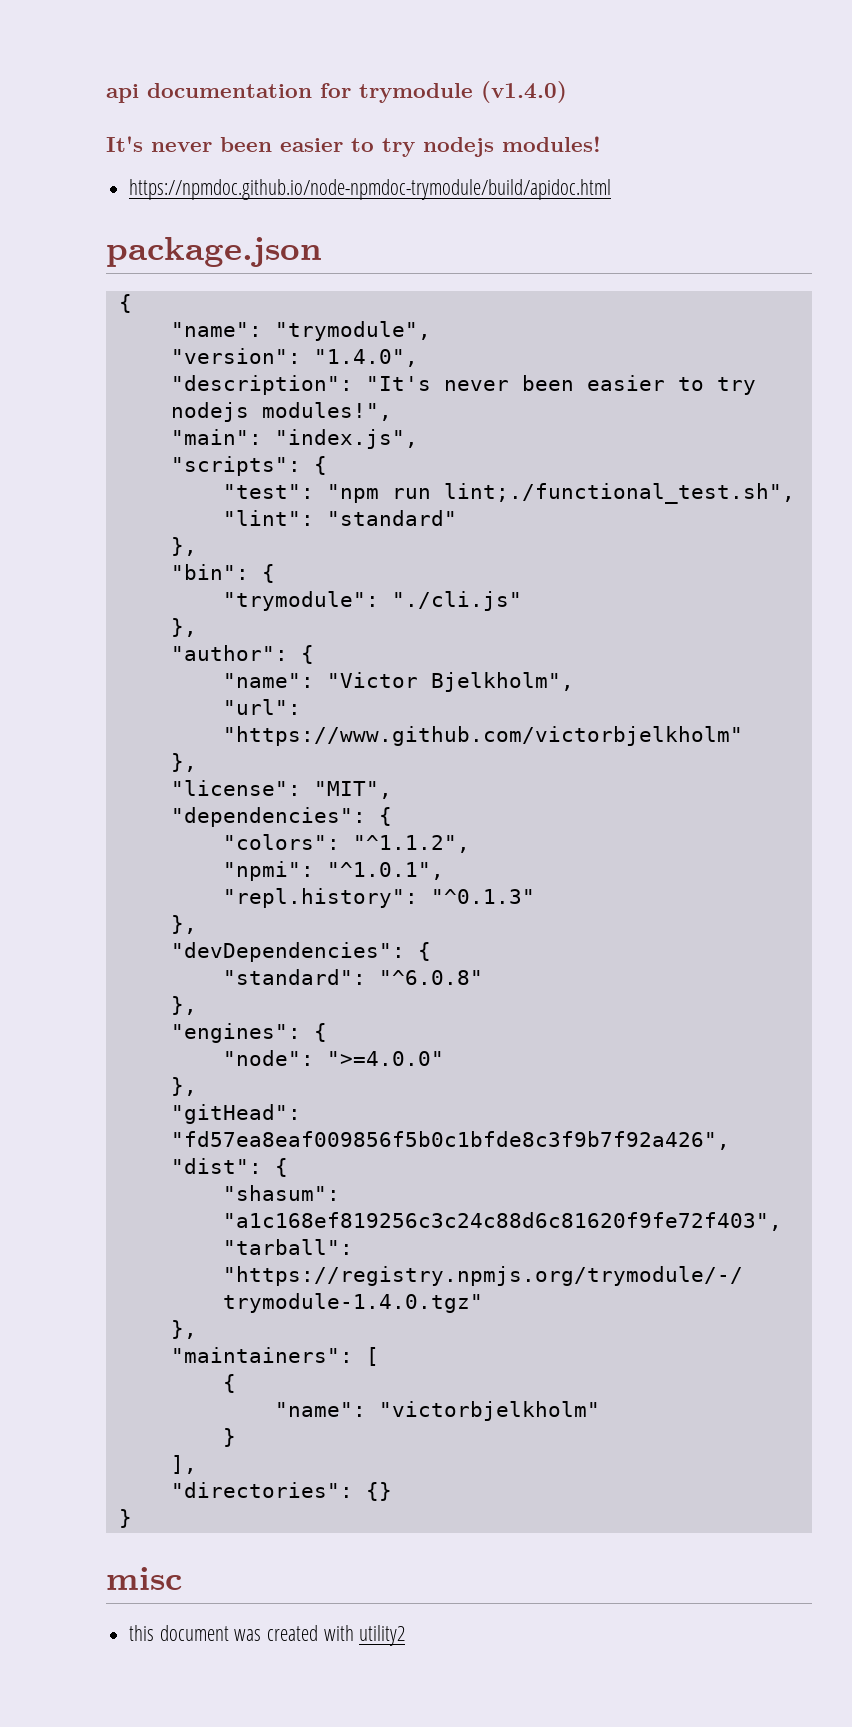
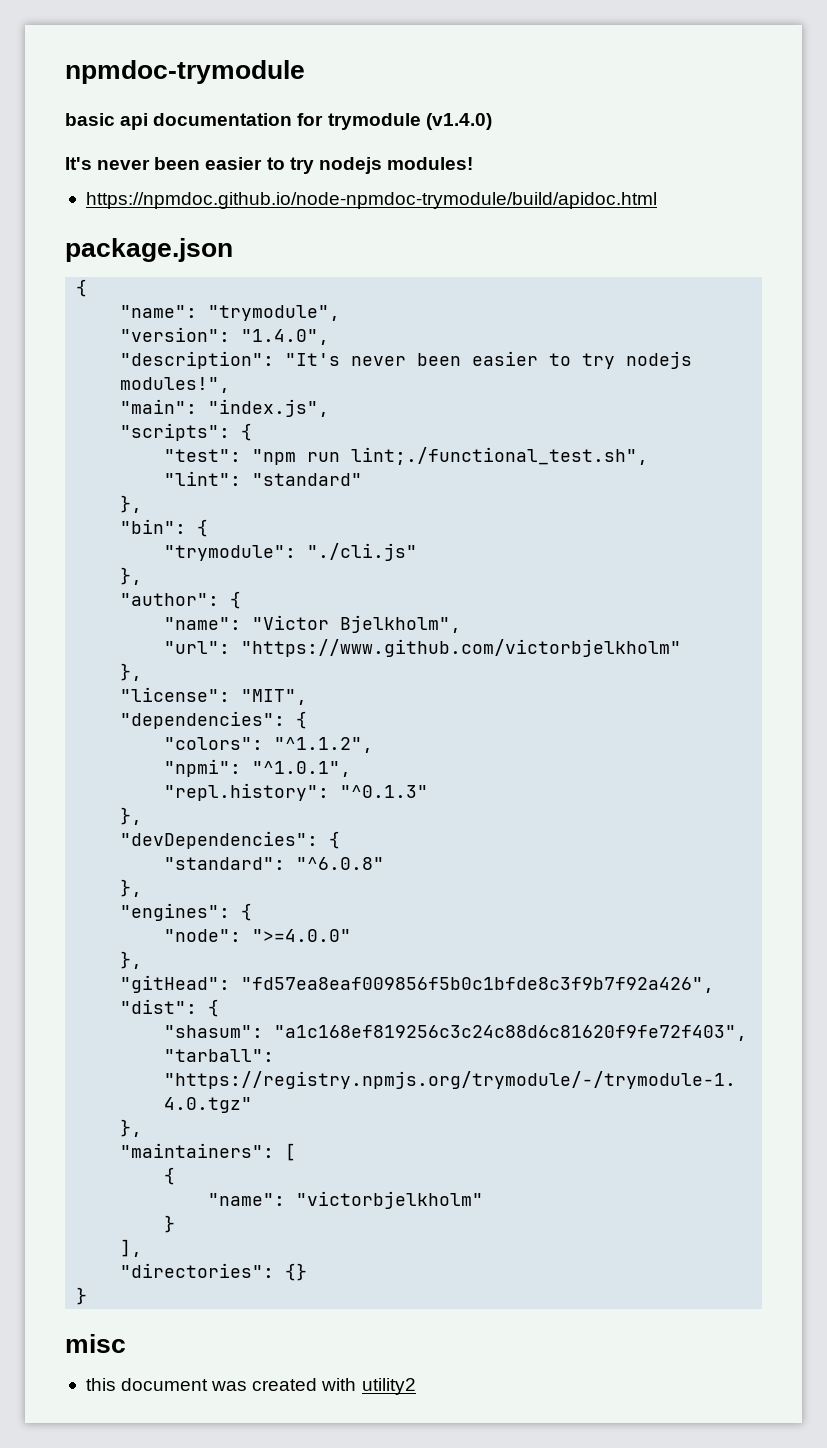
(106, 93) none -> [65,60,305,84] [65,113,115,126] npmdoc-trymodule // basic

